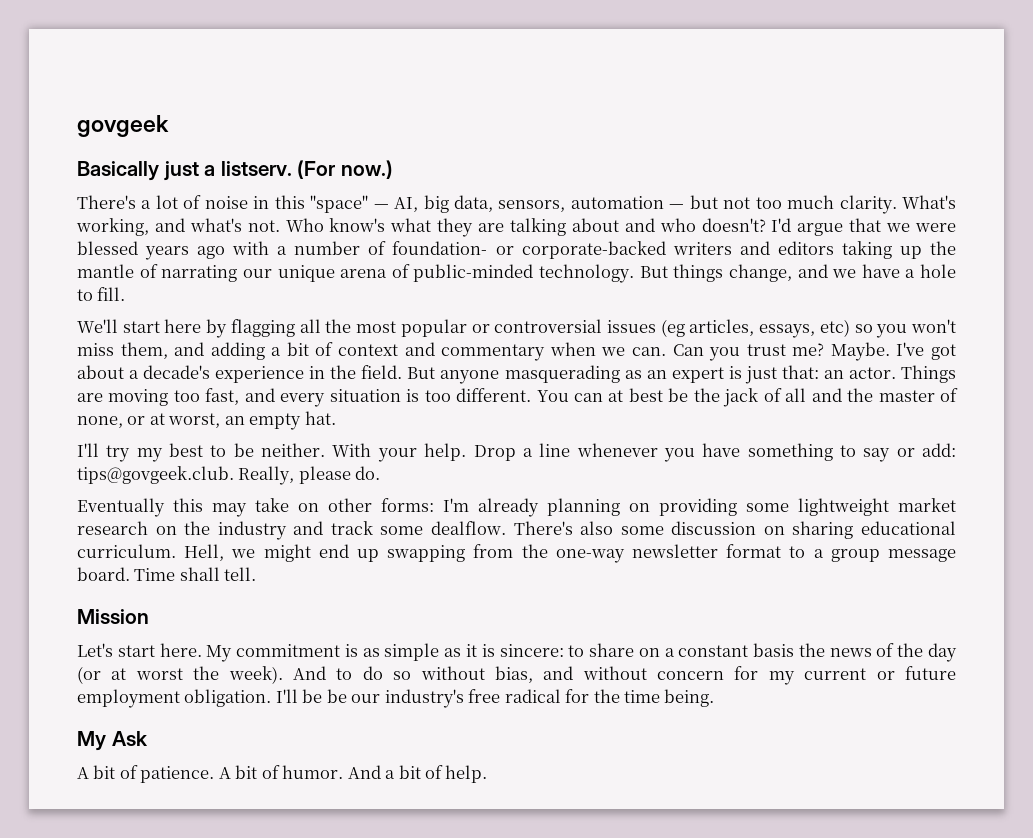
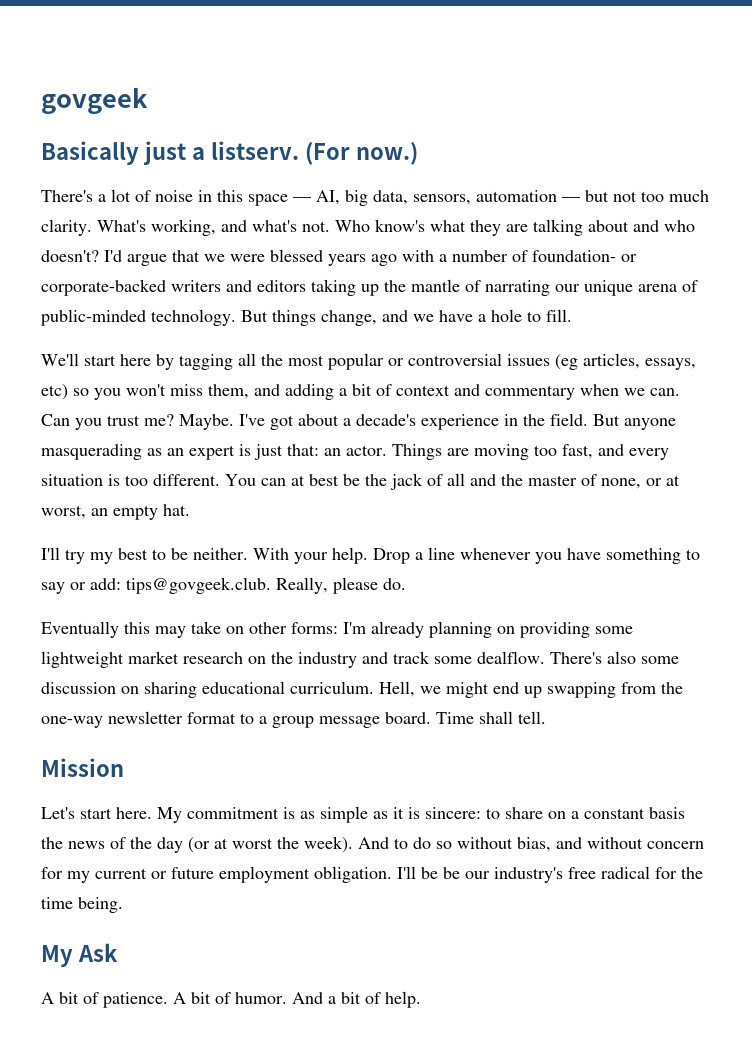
[310,195,369,213] "space" -> [248,194,288,206] space
[230,319,295,337] flagging -> [179,354,233,370] tagging

